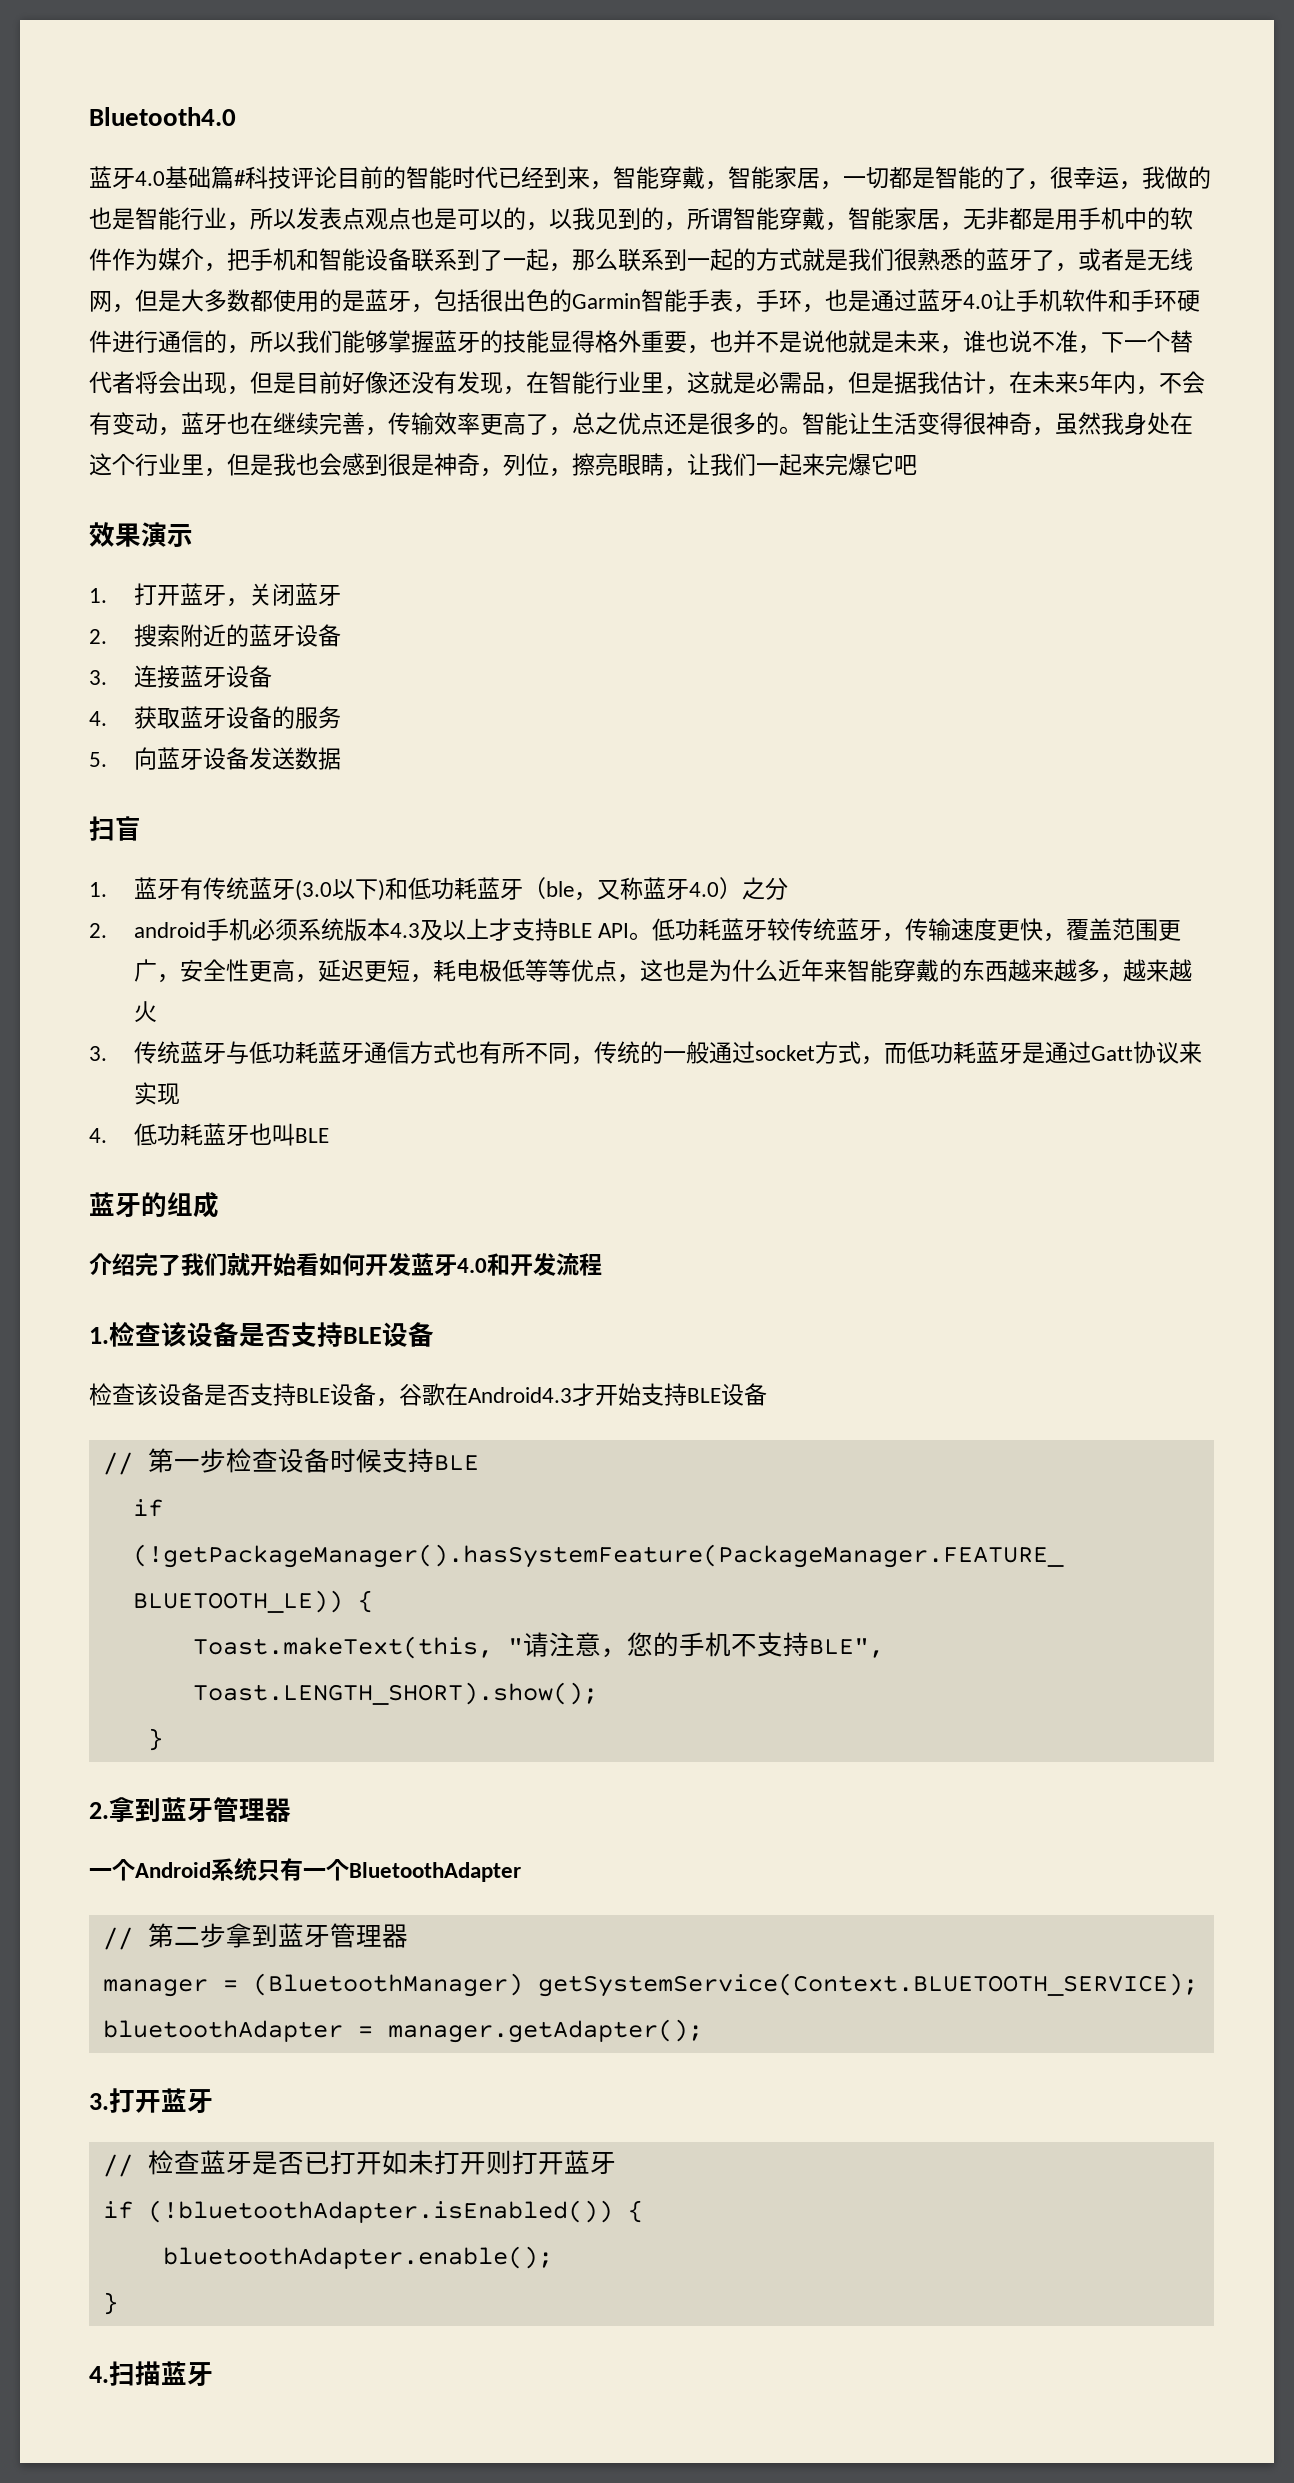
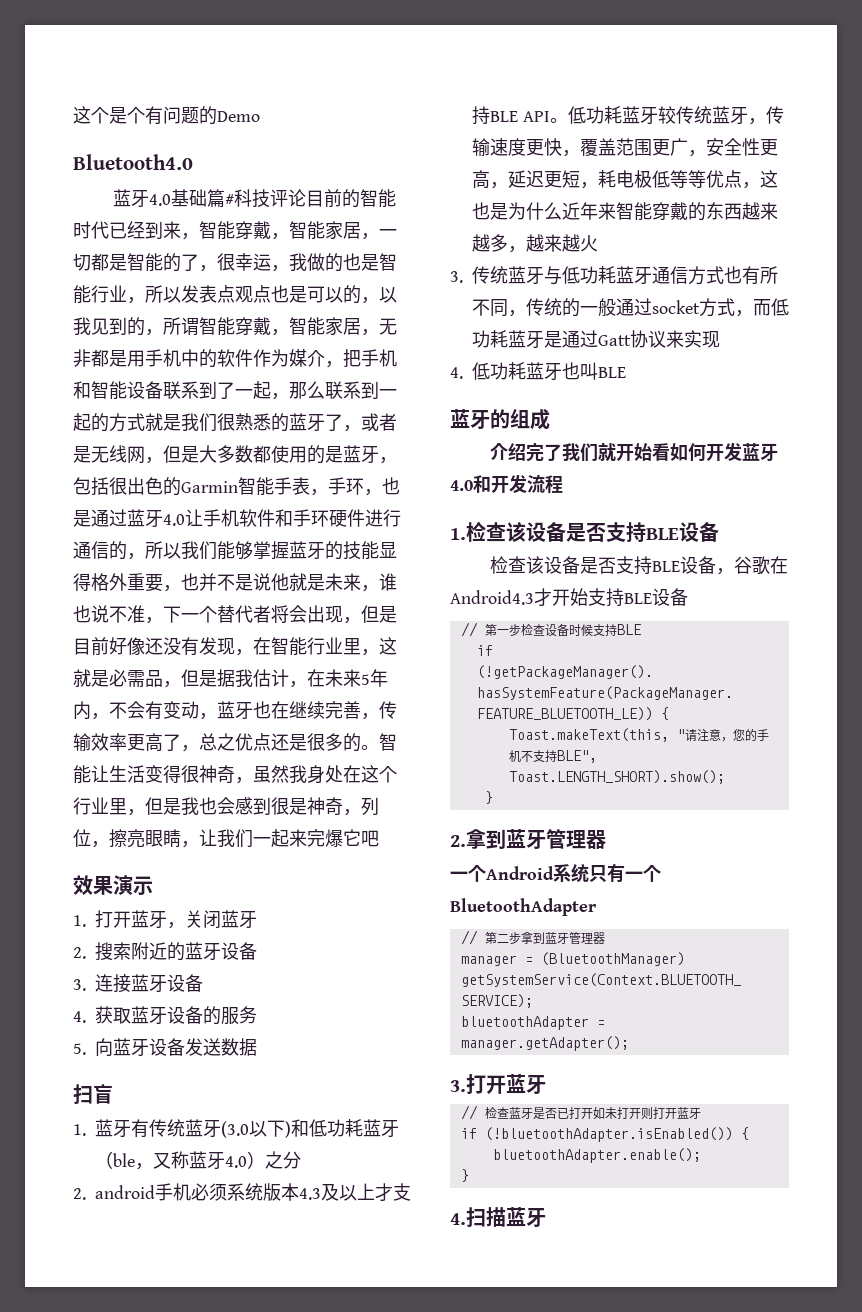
(89, 116) none -> [73,106,260,125] 这个是个有问题的Demo //

